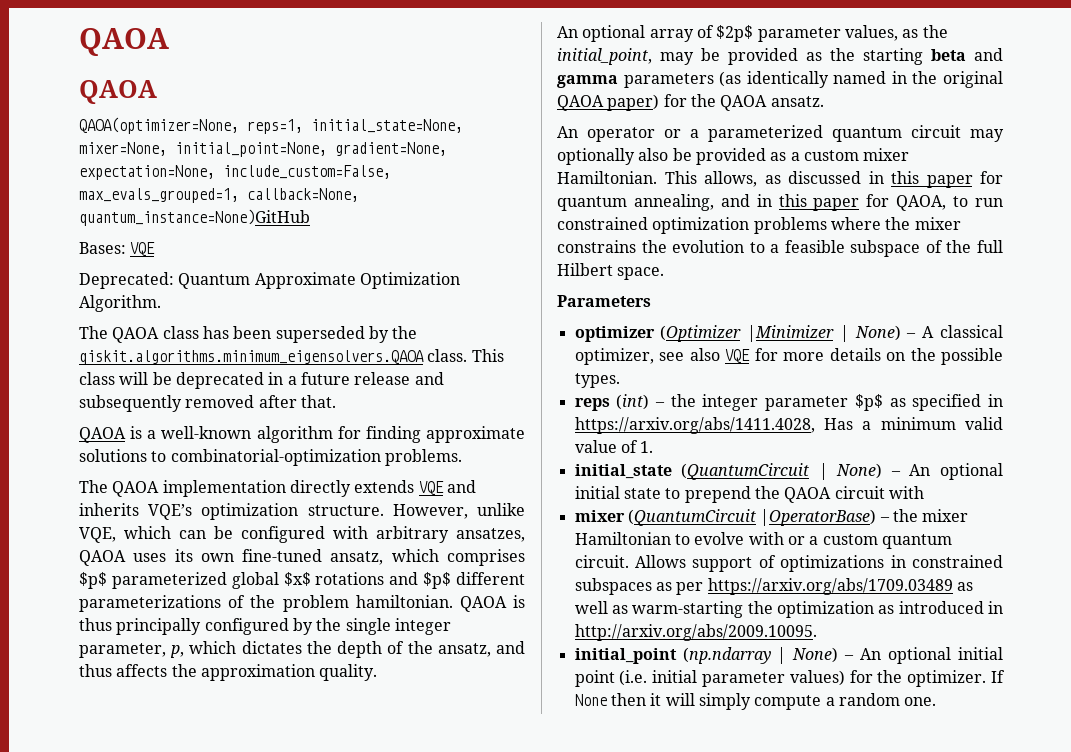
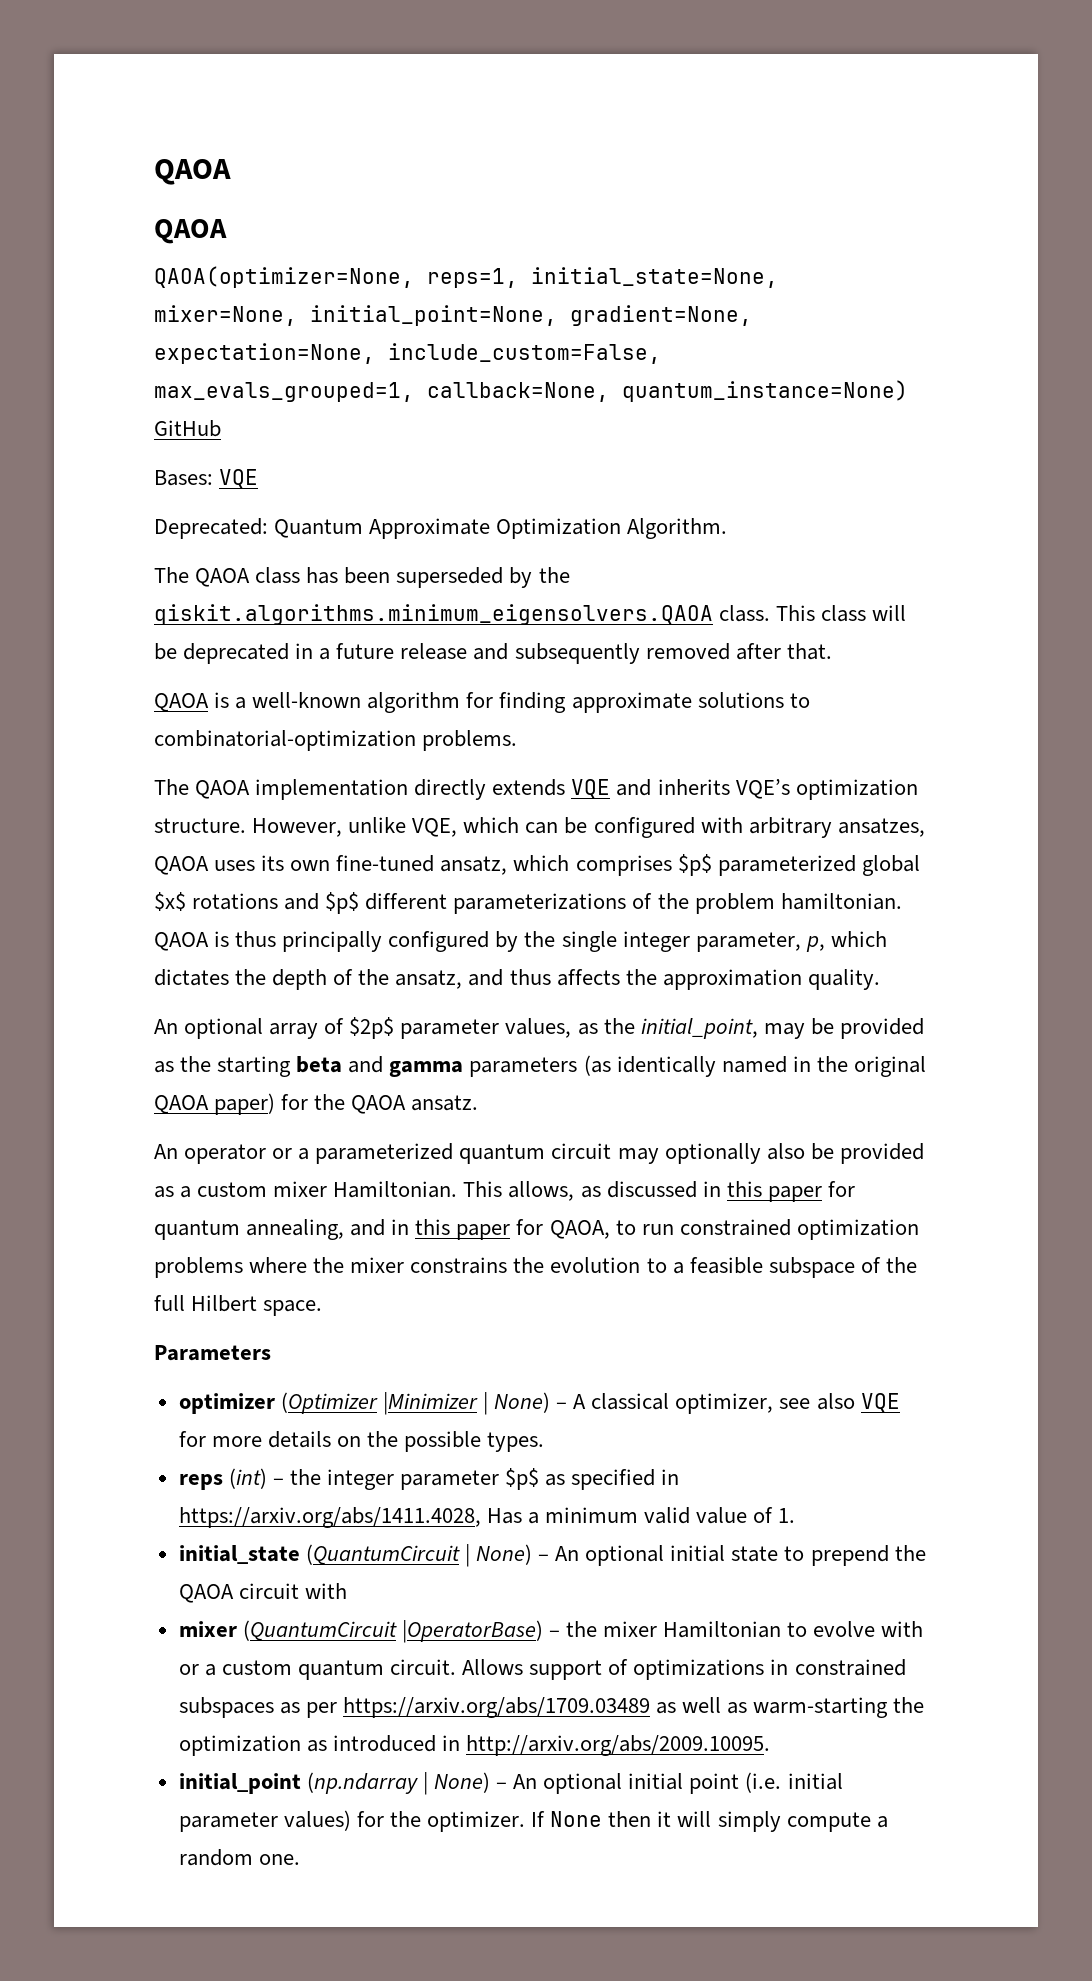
[79,209,310,226] quantum_instance=None)GitHub -> [622,380,908,402] [154,420,221,437] quantum_instance=None) GitHub

